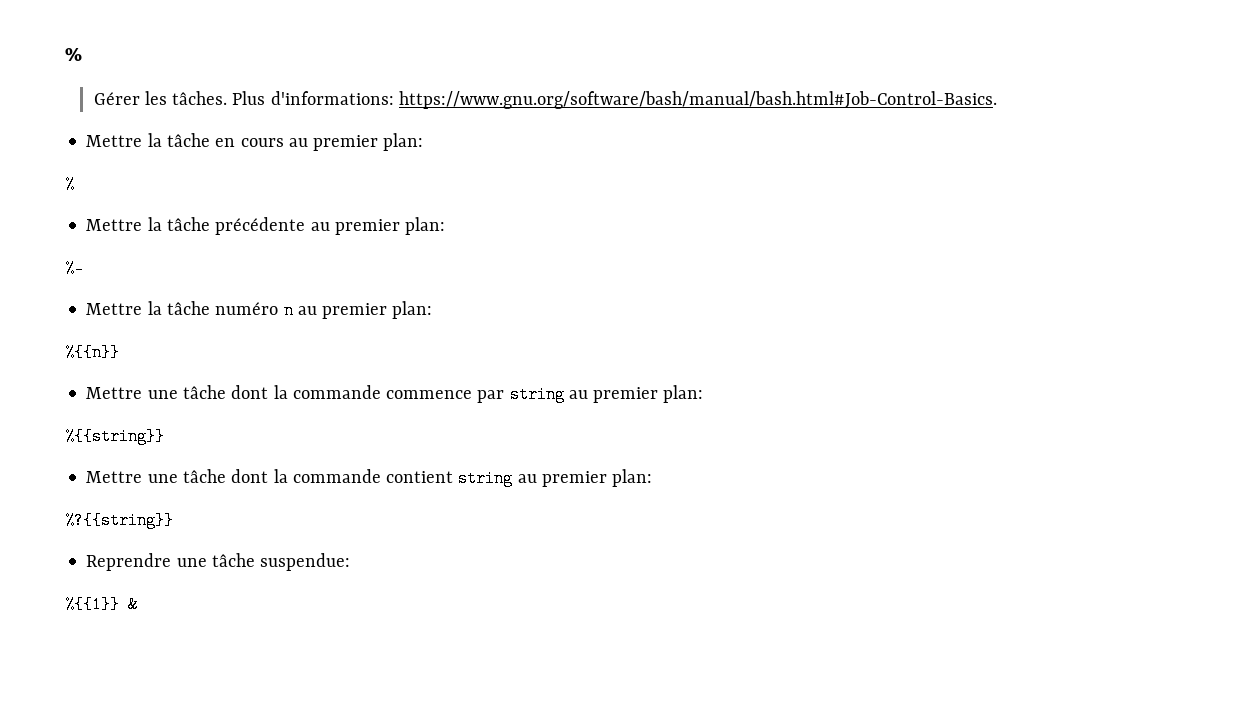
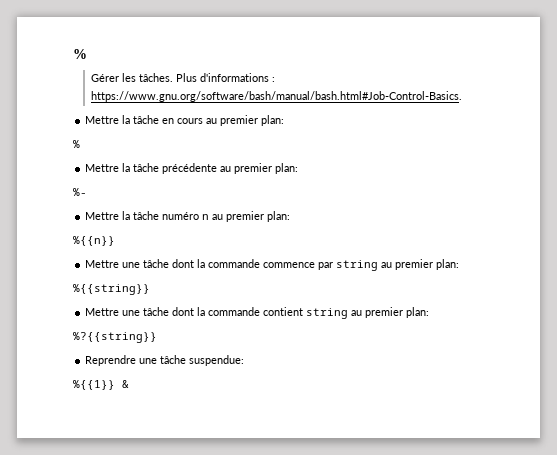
[270,91,394,105] d'informations: -> [199,73,275,82] d'informations :

